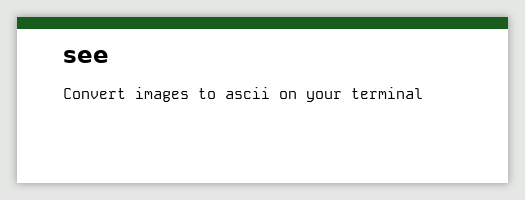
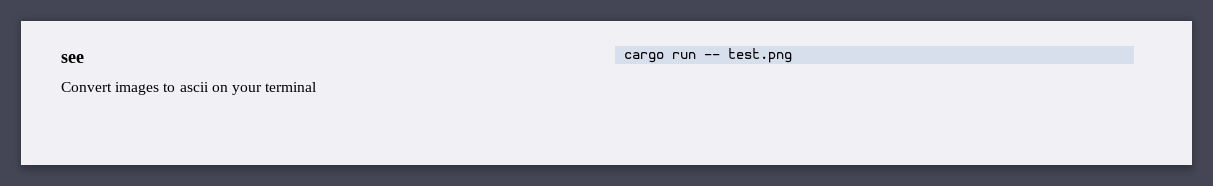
(423, 93) none -> [624,48,793,63] // cargo run -- test.png

